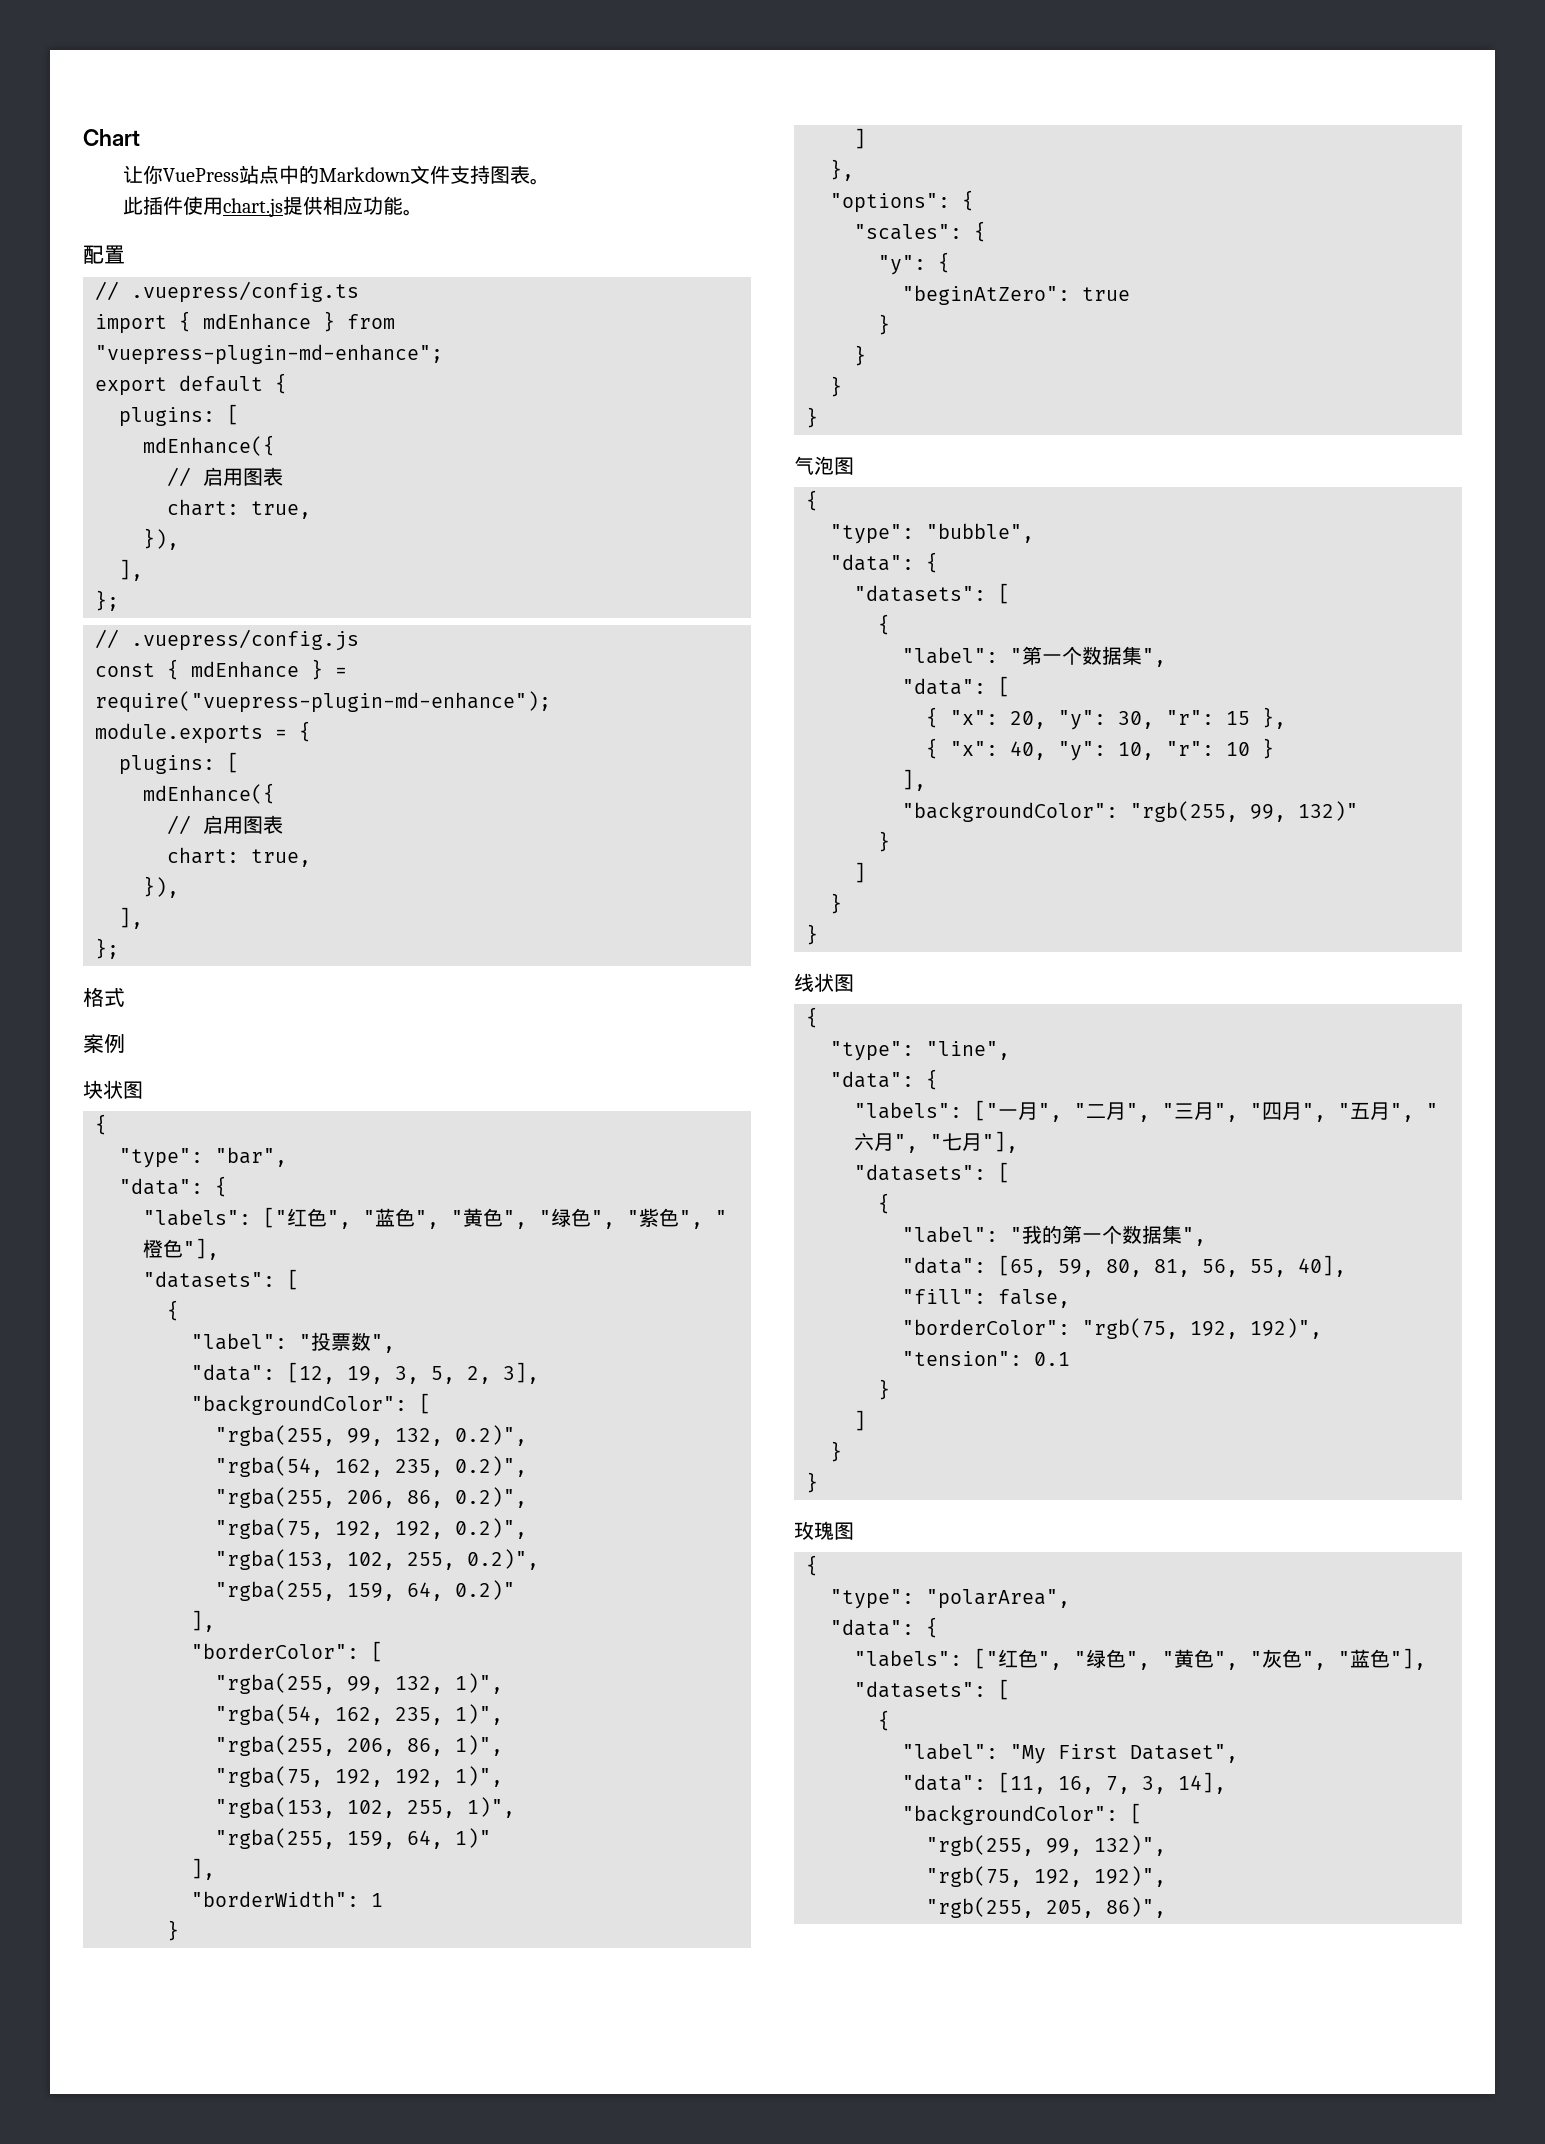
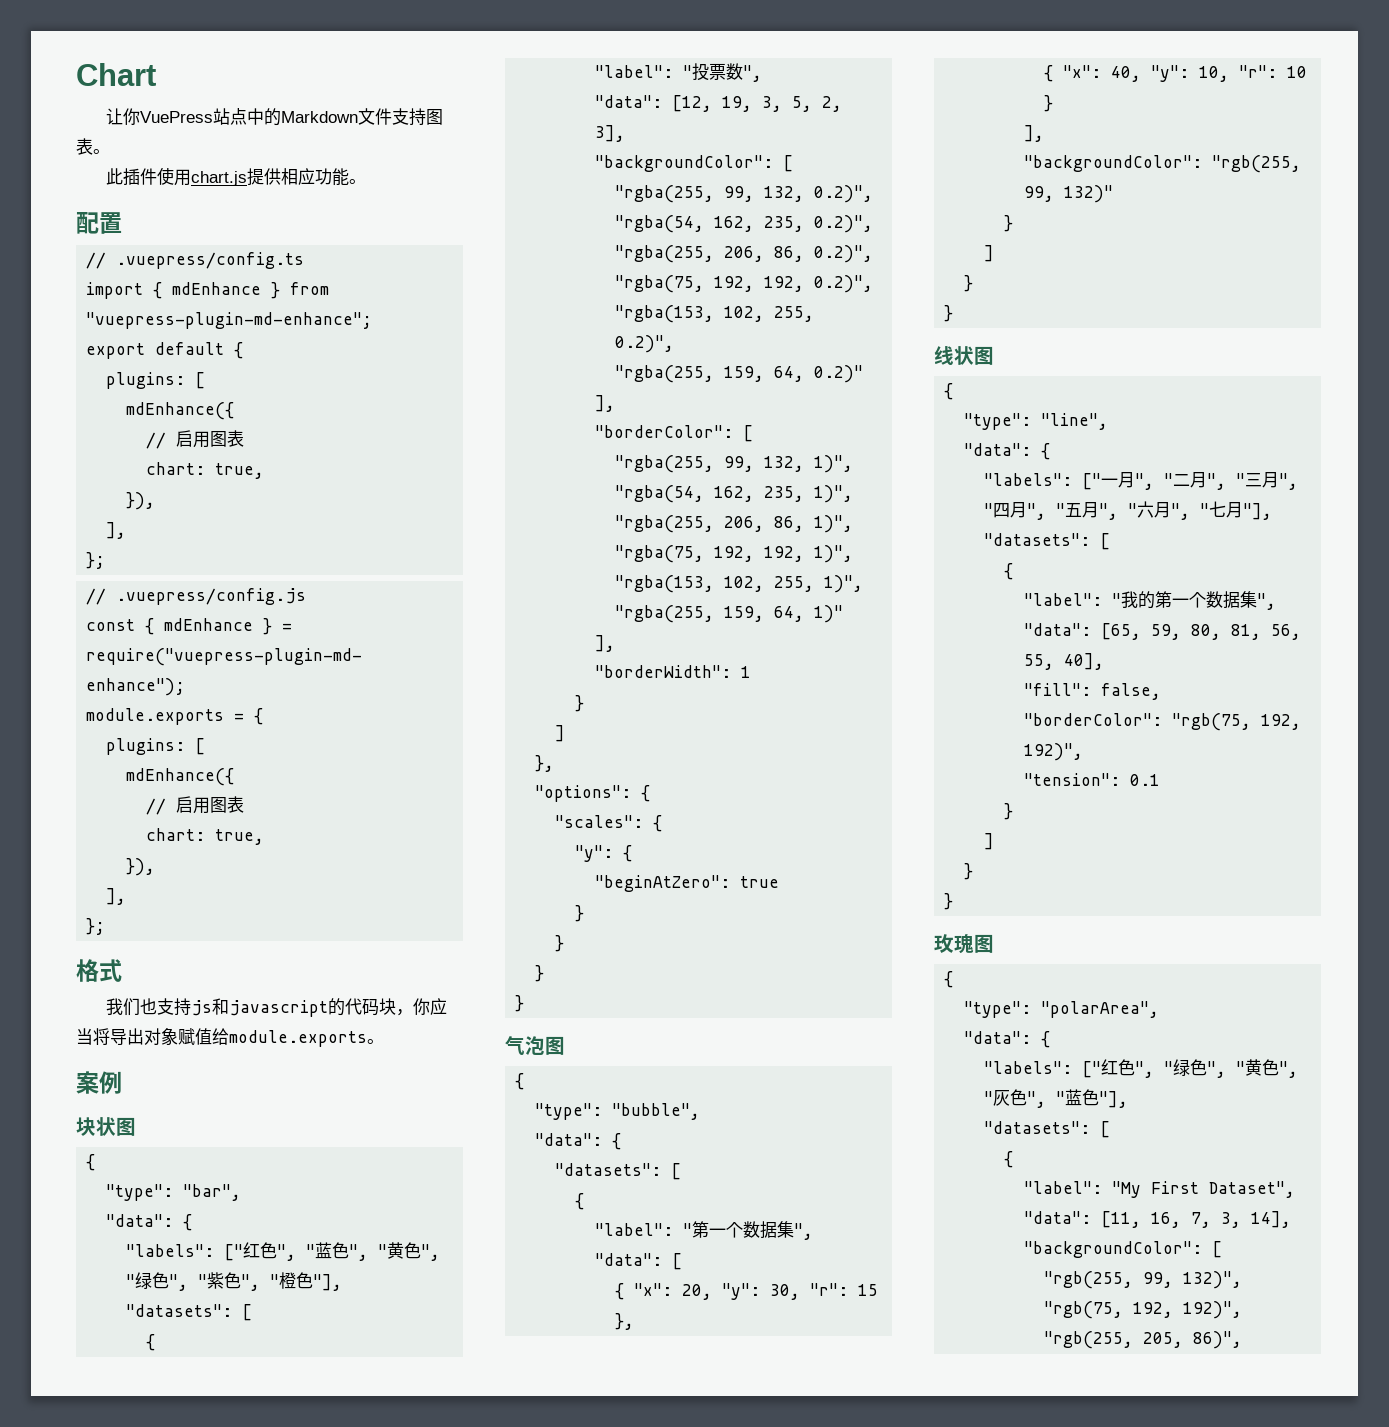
(125, 997) none -> [105,998,447,1017] [76,1028,384,1047] // 我们也支持js和javascript的代码块，你应当将导出对象赋值给module.exports。

